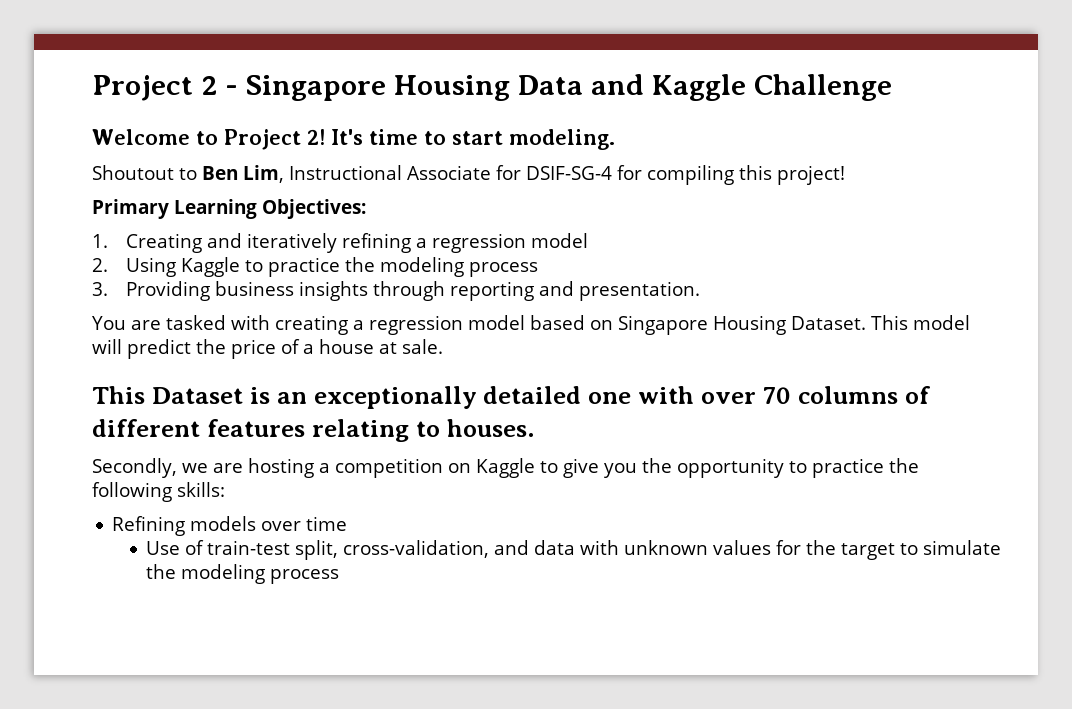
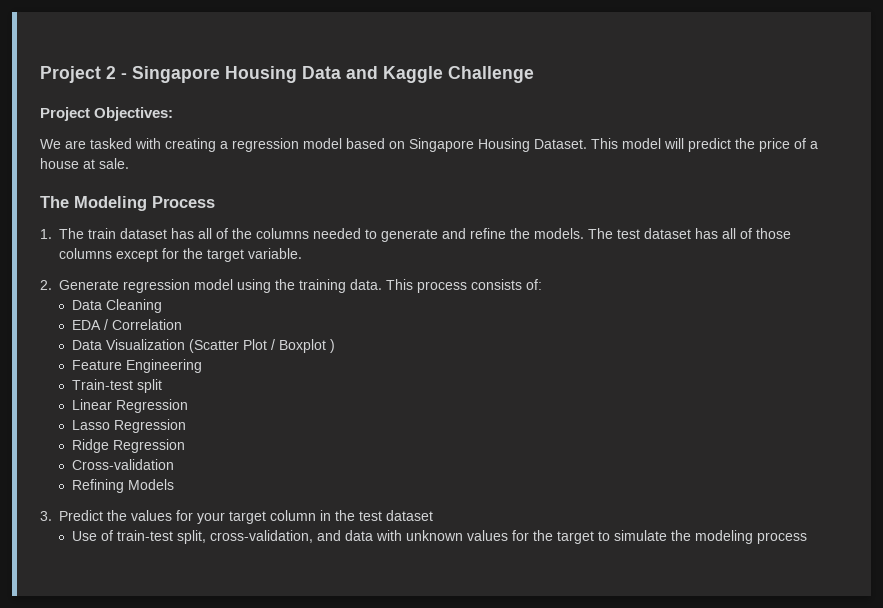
[92,129,615,150] [92,165,845,185] [92,199,366,219] [92,233,589,253] [92,257,539,277] [92,281,701,301] [92,316,126,330] Welcome to Project 2! It's time to start modeling. // Shoutout to Ben Lim, Instructional Associate for DSIF-SG-4 for compiling this project! // Primary Learning Objectives: // 1. Creating and iteratively refining a regression model // 2. Using Kaggle to practice the modeling process // 3. Providing business insights through reporting and presentation. // You -> [40,107,174,121] [40,139,61,149] Project Objectives: // We
[92,386,930,409] [92,419,535,442] [92,458,919,478] [92,482,225,502] [112,516,348,536] This Dataset is an exceptionally detailed one with over 70 columns of different features relating to houses. // Secondly, we are hosting a competition on Kaggle to give you the opportunity to practice the following skills: // Refining models over time -> [40,196,215,211] [40,228,791,242] [59,248,302,262] [40,279,542,293] [71,299,162,313] [71,319,182,330] [71,339,335,353] [71,359,202,373] [71,379,162,393] [71,399,188,413] [71,419,186,433] [71,439,185,453] [71,459,174,470] [71,479,174,493] [40,510,433,524] The Modeling Process // 1. The train dataset has all of the columns needed to generate and refine the models. The test dataset has all of those columns except for the target variable. // 2. Generate regression model using the training data. This process consists of: // Data Cleaning // EDA / Correlation // Data Visualization (Scatter Plot / Boxplot ) // Feature Engineering // Train-test split // Linear Regression // Lasso Regression // Ridge Regression // Cross-validation // Refining Models // 3. Predict the values for your target column in the test dataset

